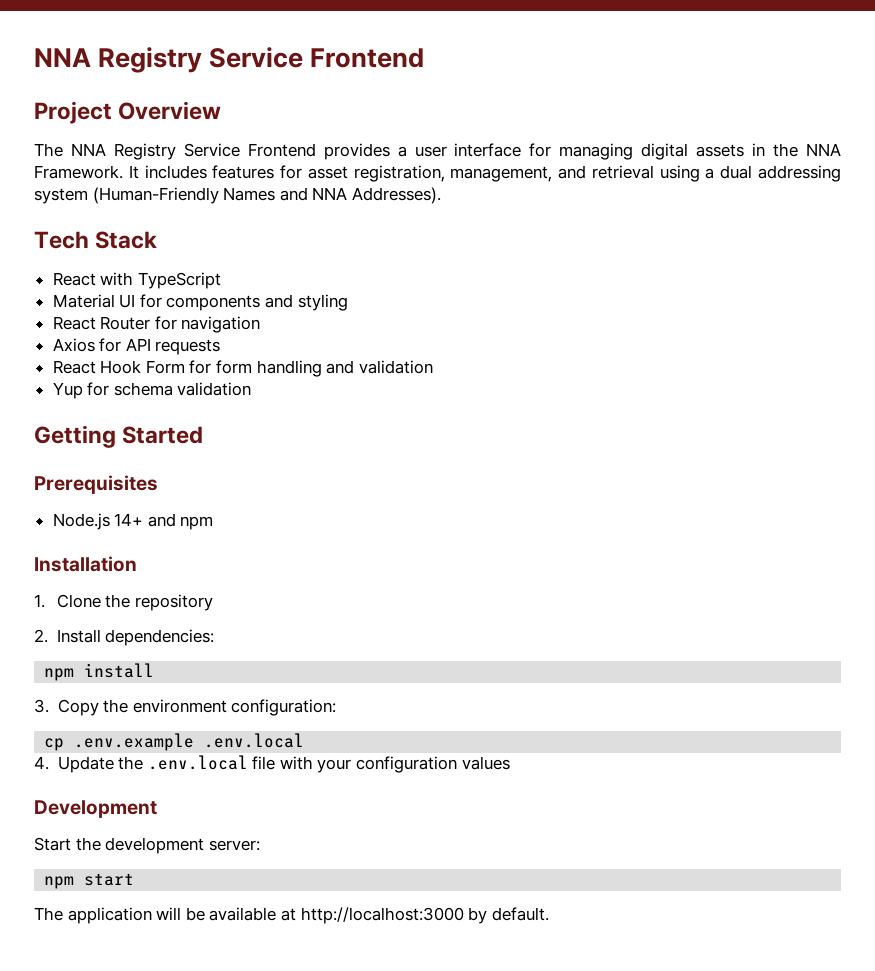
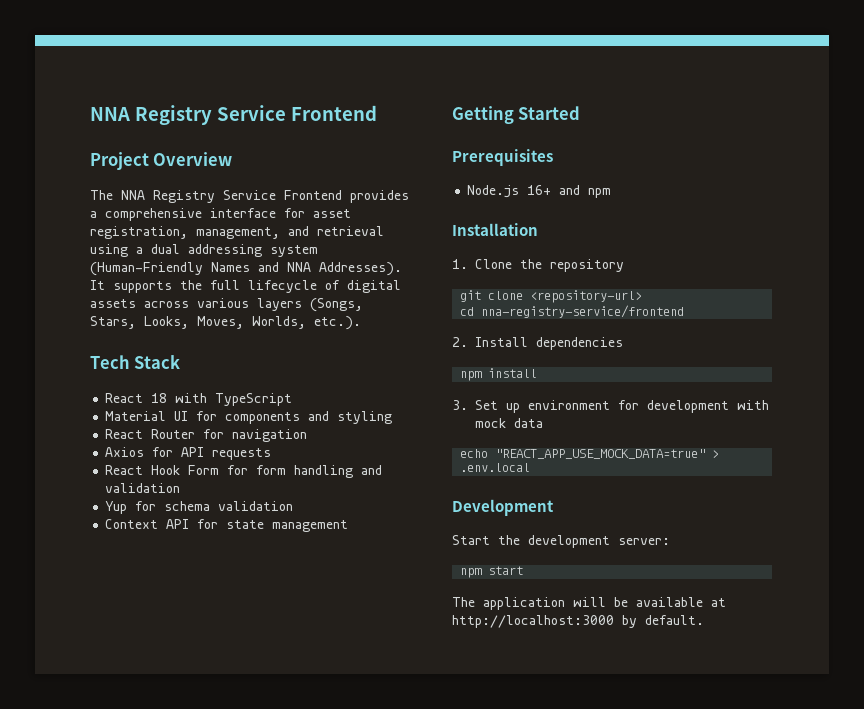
[414,146,447,157] user -> [105,208,202,221] comprehensive
[559,143,841,160] [34,165,303,179] managing digital assets in the NNA Framework. It includes features for -> (305, 213) none
(441, 195) none -> [90,280,401,293] [90,298,363,312] [90,316,361,330] It supports the full lifecycle of digital assets across various layers (Songs, Stars, Looks, Moves, Worlds, etc.).
(96, 279) none -> [151,393,168,403] 18
(252, 389) none -> [105,519,349,532] // Context API for state management
[114,513,144,526] 14+ -> [527,185,552,195] 16+
(214, 602) none -> [460,290,643,303] [460,305,685,318] // git clone <repository-url> // cd nna-registry-service/frontend
[105,629,215,646] dependencies: -> [536,337,623,350] dependencies
[57,699,337,716] [44,733,305,751] [34,755,510,773] Copy the environment configuration: // cp .env.example .env.local // 4. Update the .env.local file with your configuration values -> [475,400,769,413] [475,418,543,428] [460,449,720,459] [460,463,531,472] Set up environment for development with mock data // echo "REACT_APP_USE_MOCK_DATA=true" > .env.local

